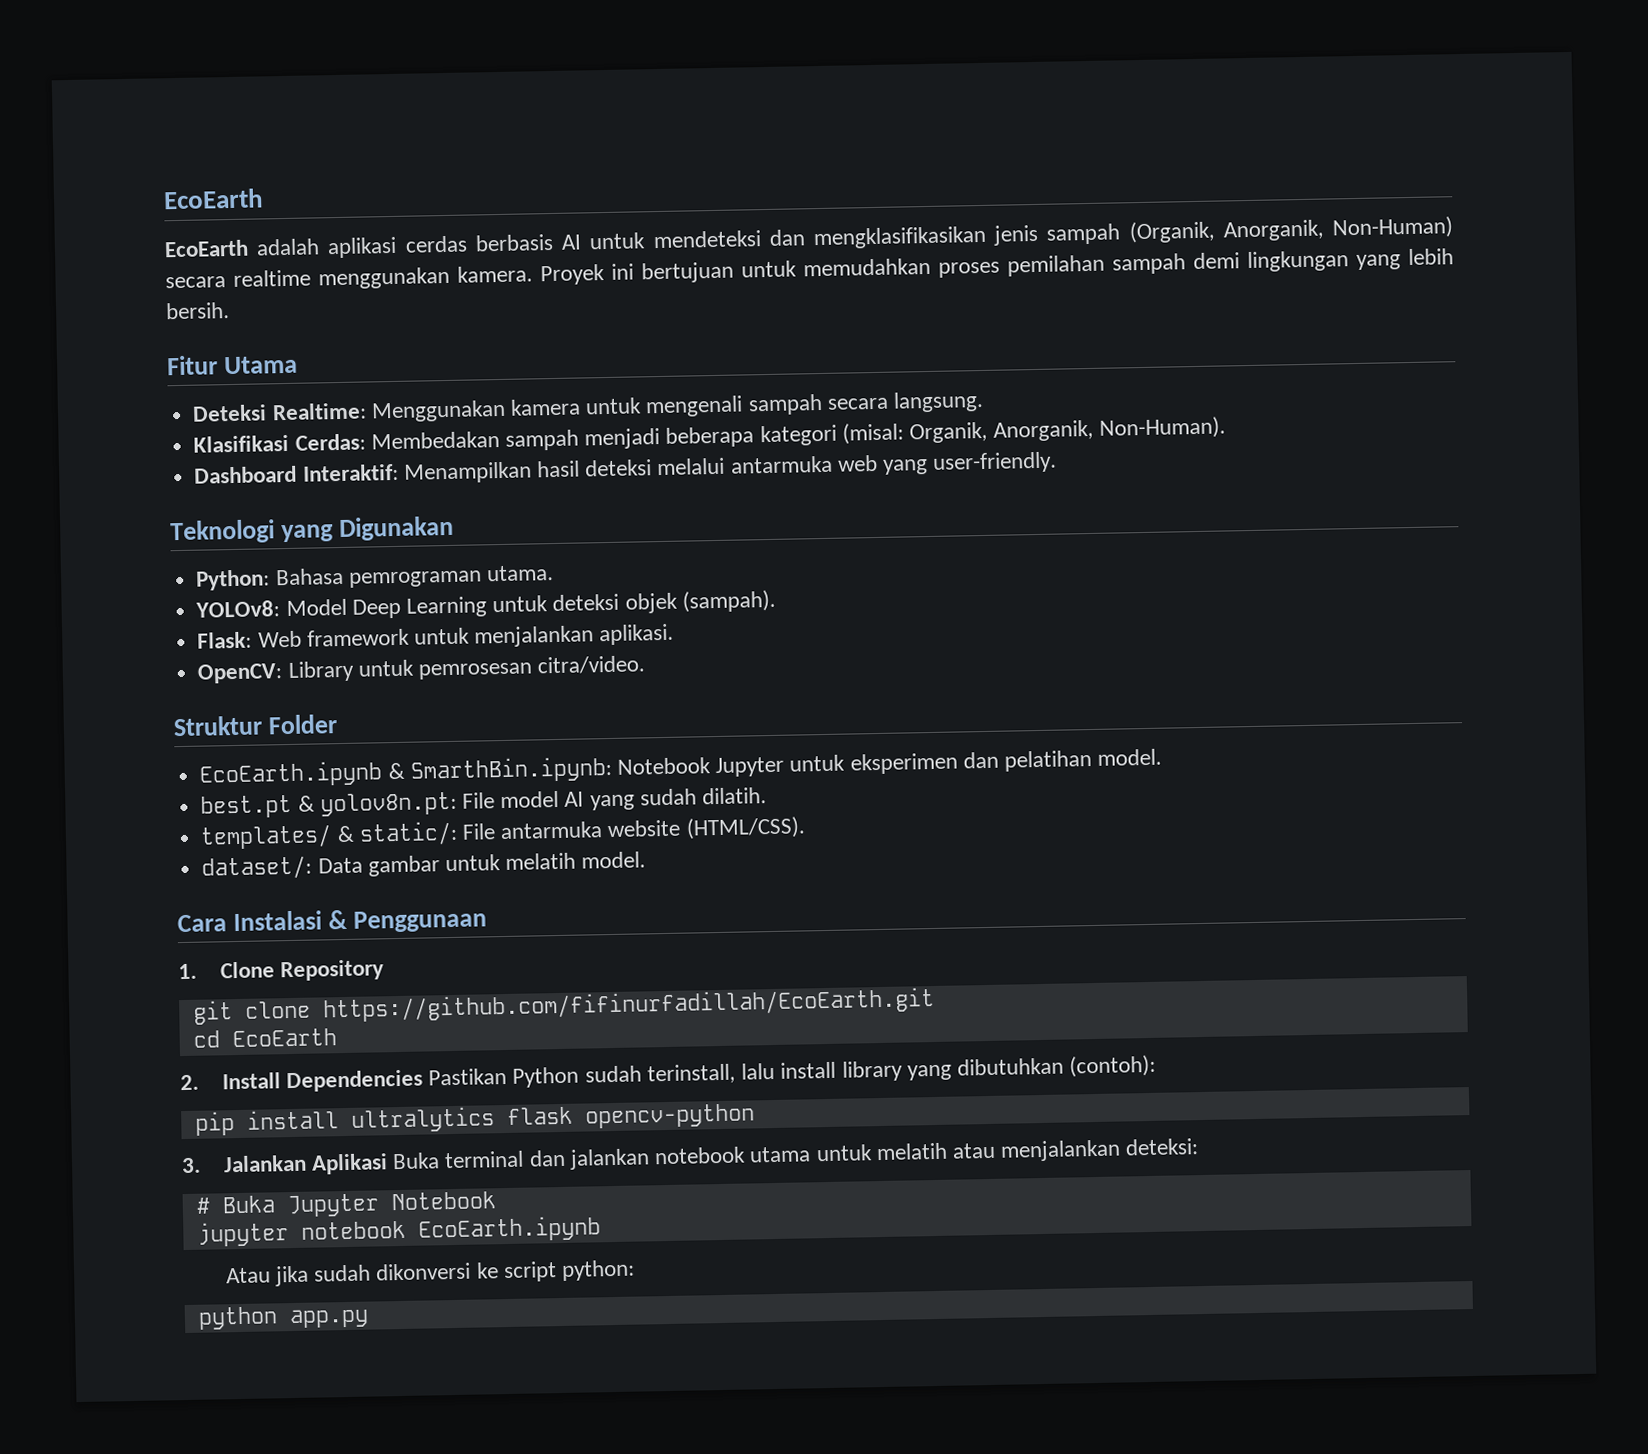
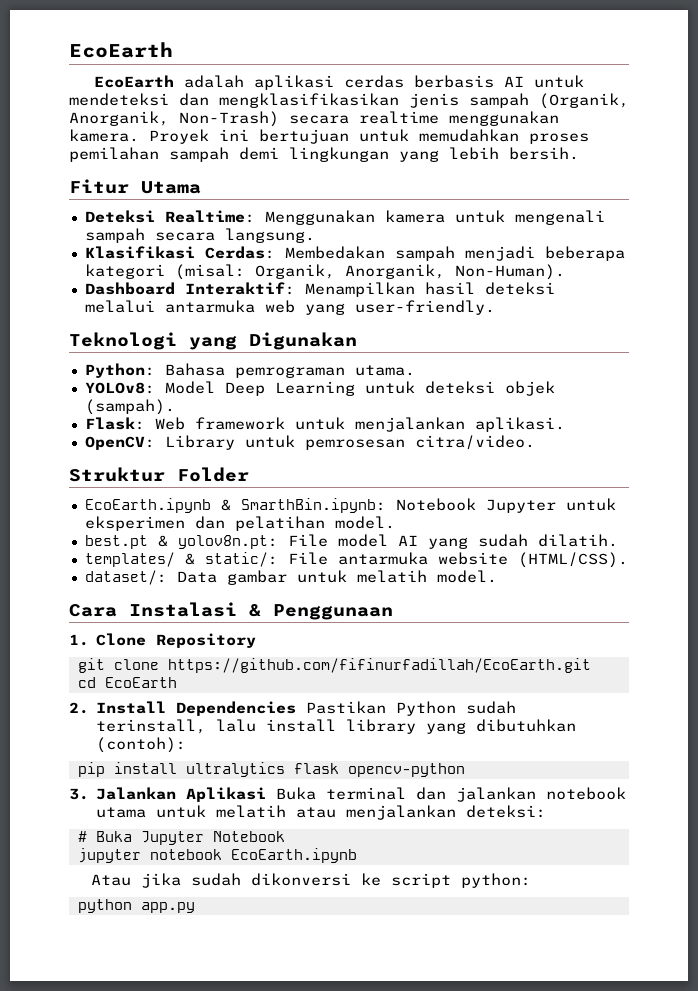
[1332,216,1453,240] Non-Human) -> [179,111,279,127] Non-Trash)

